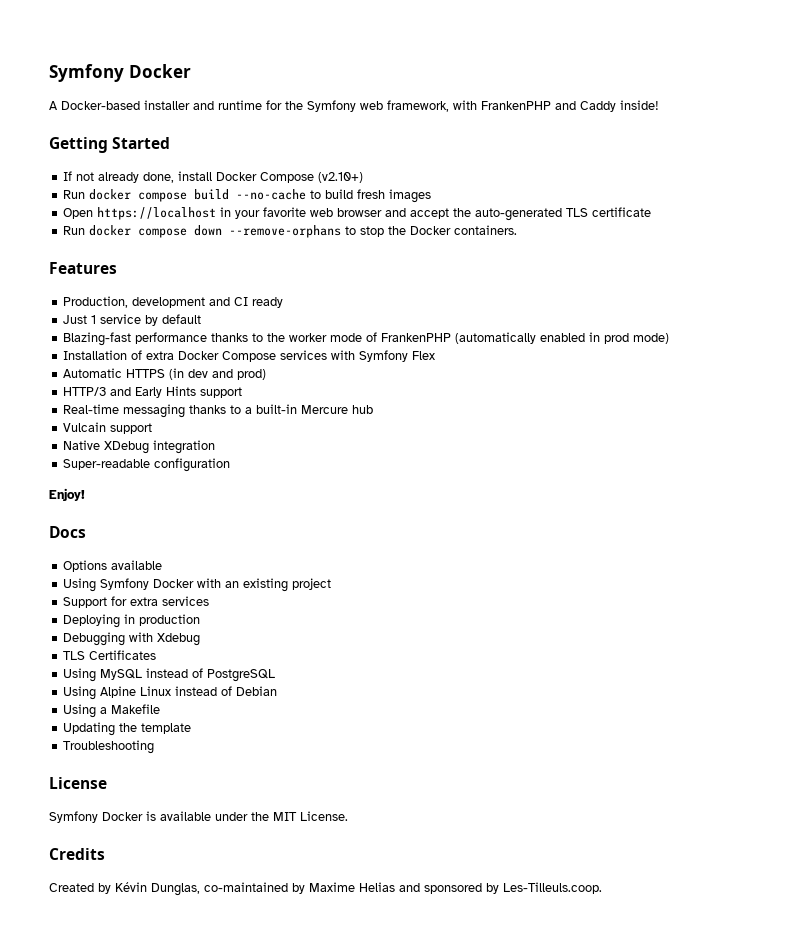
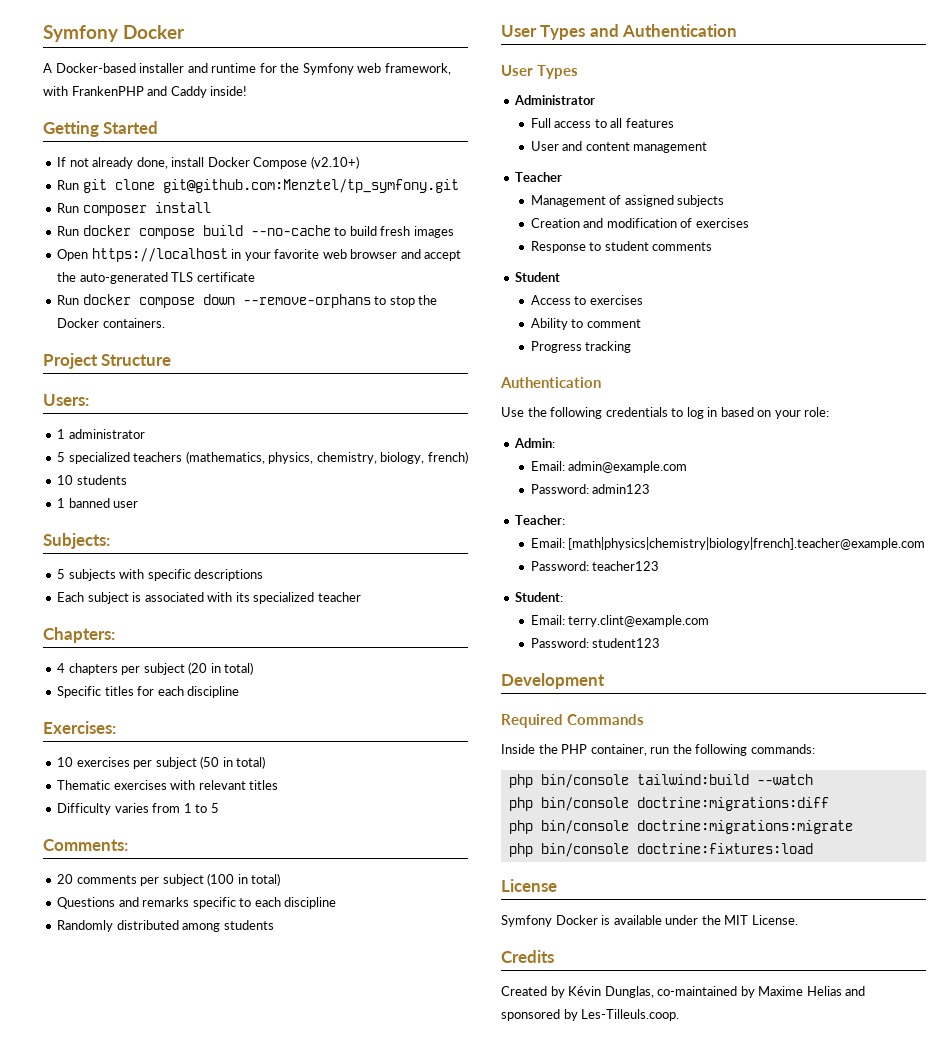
(364, 177) none -> [57,179,459,193] [57,202,211,216] // Run git clone git@github.com:Menztel/tp_symfony.git // Run composer install
[49,262,117,274] [63,296,284,308] [63,314,202,326] [63,332,670,346] [63,350,436,362] [63,368,267,380] [63,386,243,398] [63,404,374,418] [63,422,153,434] [63,440,216,454] [63,458,231,472] [49,488,85,501] [49,526,86,538] [63,560,163,572] [63,578,332,592] [63,596,210,608] [63,614,201,628] [63,632,201,646] [63,650,157,660] [63,668,276,682] [63,686,278,700] [63,704,161,718] [63,722,192,736] [63,740,155,754] Features // Production, development and CI ready // Just 1 service by default // Blazing-fast performance thanks to the worker mode of FrankenPHP (automatically enabled in prod mode) // Installation of extra Docker Compose services with Symfony Flex // Automatic HTTPS (in dev and prod) // HTTP/3 and Early Hints support // Real-time messaging thanks to a built-in Mercure hub // Vulcain support // Native XDebug integration // Super-readable configuration // Enjoy! // Docs // Options available // Using Symfony Docker with an existing project // Support for extra services // Deploying in production // Debugging with Xdebug // TLS Certificates // Using MySQL instead of PostgreSQL // Using Alpine Linux instead of Debian // Using a Makefile // Updating the template // Troubleshooting -> [43,353,172,369] [43,394,89,406] [57,429,145,439] [57,451,468,464] [57,475,127,485] [57,498,139,508] [43,533,110,549] [57,569,264,581] [57,592,361,604] [43,627,115,643] [57,662,254,675] [57,686,240,698] [43,721,116,734] [57,756,266,769] [57,780,279,790] [57,803,219,815] [43,839,128,851] [57,873,281,886] [57,897,337,909] [57,920,274,932] [501,24,738,40] [501,65,578,79] [514,95,596,105] [530,118,674,128] [530,141,708,153] [515,172,563,182] [530,195,725,207] [530,218,749,228] [530,241,713,253] [515,272,561,282] [530,295,643,305] [530,318,641,330] [530,341,632,353] [500,377,601,388] [501,407,830,419] [514,438,556,448] [530,461,688,473] [530,484,651,494] [515,515,566,525] [530,537,926,550] [530,561,660,571] [515,592,564,602] [530,615,710,627] [530,638,661,648] [501,673,605,689] [501,714,644,728] [501,744,815,756] [508,774,813,788] [508,797,829,811] [508,820,853,834] [508,843,813,857] Project Structure // Users: // 1 administrator // 5 specialized teachers (mathematics, physics, chemistry, biology, french) // 10 students // 1 banned user // Subjects: // 5 subjects with specific descriptions // Each subject is associated with its specialized teacher // Chapters: // 4 chapters per subject (20 in total) // Specific titles for each discipline // Exercises: // 10 exercises per subject (50 in total) // Thematic exercises with relevant titles // Difficulty varies from 1 to 5 // Comments: // 20 comments per subject (100 in total) // Questions and remarks specific to each discipline // Randomly distributed among students // User Types and Authentication // User Types // Administrator // Full access to all features // User and content management // Teacher // Management of assigned subjects // Creation and modification of exercises // Response to student comments // Student // Access to exercises // Ability to comment // Progress tracking // Authentication // Use the following credentials to log in based on your role: // Admin: // Email: admin@example.com // Password: admin123 // Teacher: // Email: [math|physics|chemistry|biology|french].teacher@example.com // Password: teacher123 // Student: // Email: terry.clint@example.com // Password: student123 // Development // Required Commands // Inside the PHP container, run the following commands: // php bin/console tailwind:build --watch // php bin/console doctrine:migrations:diff // php bin/console doctrine:migrations:migrate // php bin/console doctrine:fixtures:load

